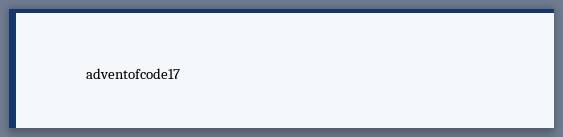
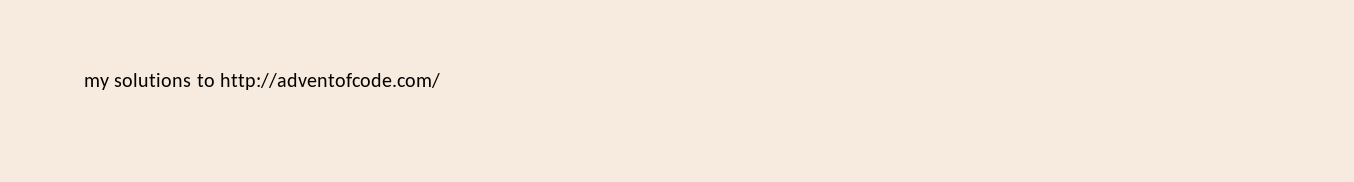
[86,68,180,79] adventofcode17 -> [84,73,441,90] my solutions to http://adventofcode.com/

